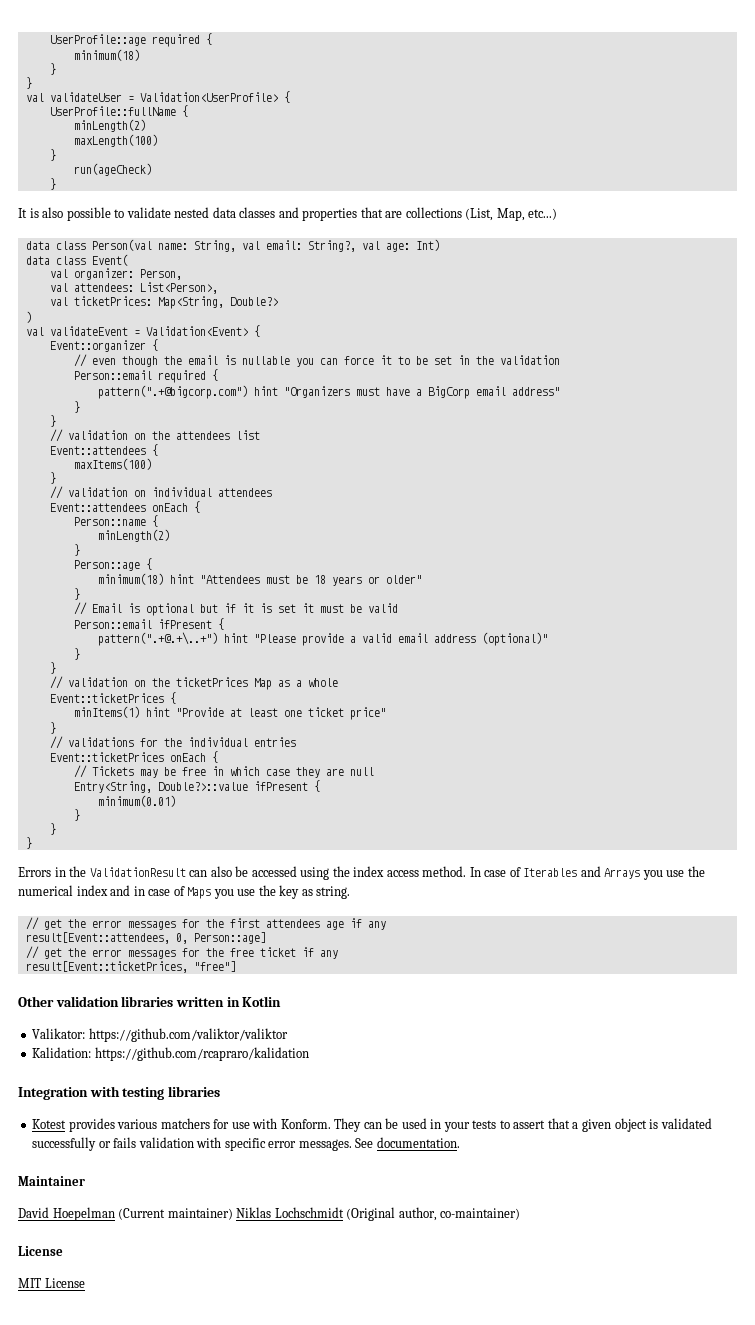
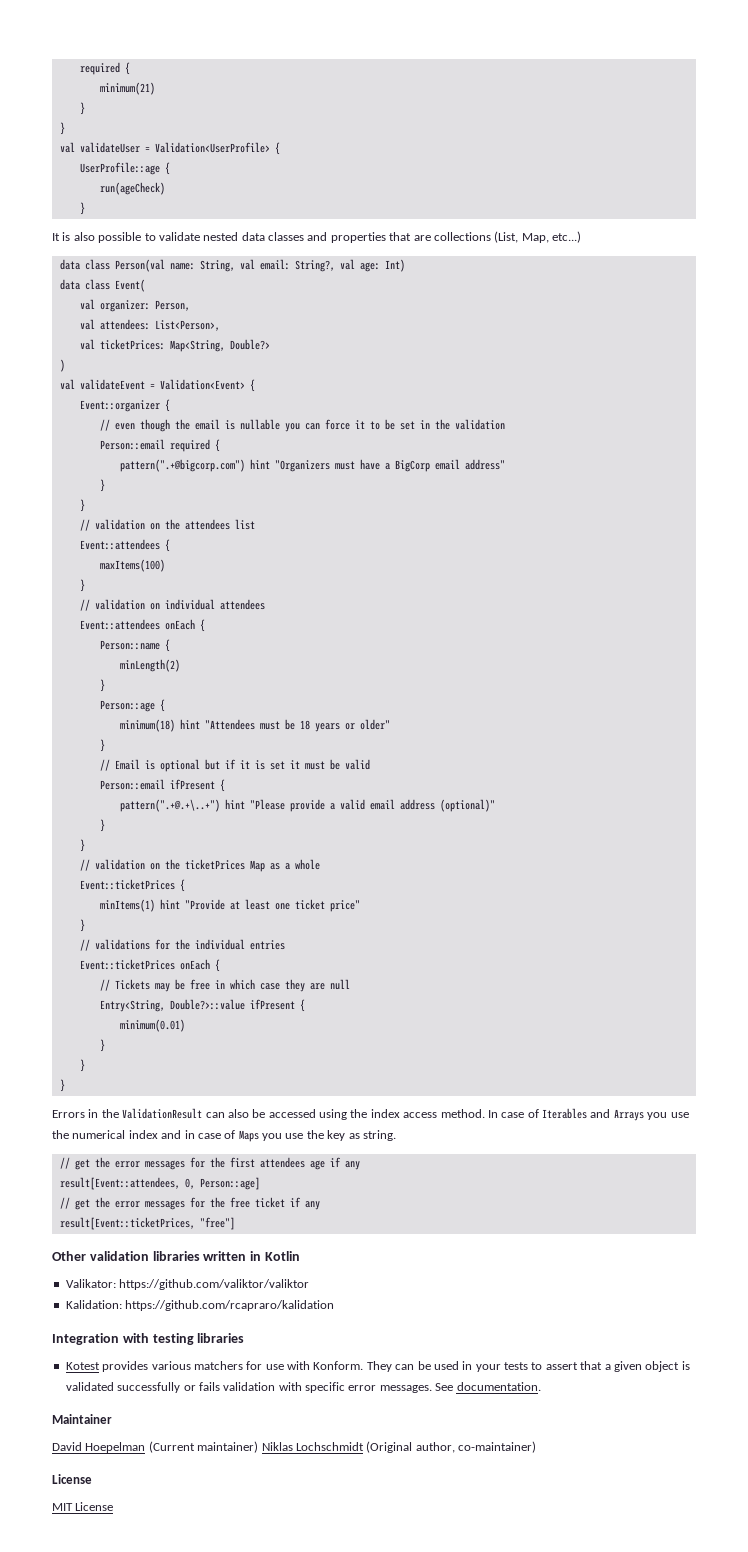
[49,33,212,47] [73,49,140,61] UserProfile::age required { // minimum(18) -> [79,62,130,75] [99,82,155,95] required { // minimum(21)
[49,105,188,117] [73,119,146,132] [73,134,158,147] [49,149,56,161] UserProfile::fullName { // minLength(2) // maxLength(100) // } -> [79,162,170,175] UserProfile::age {

